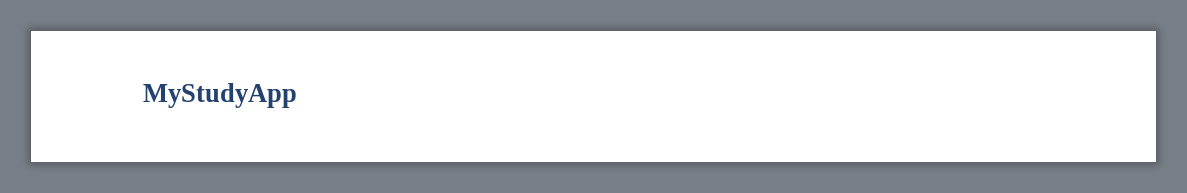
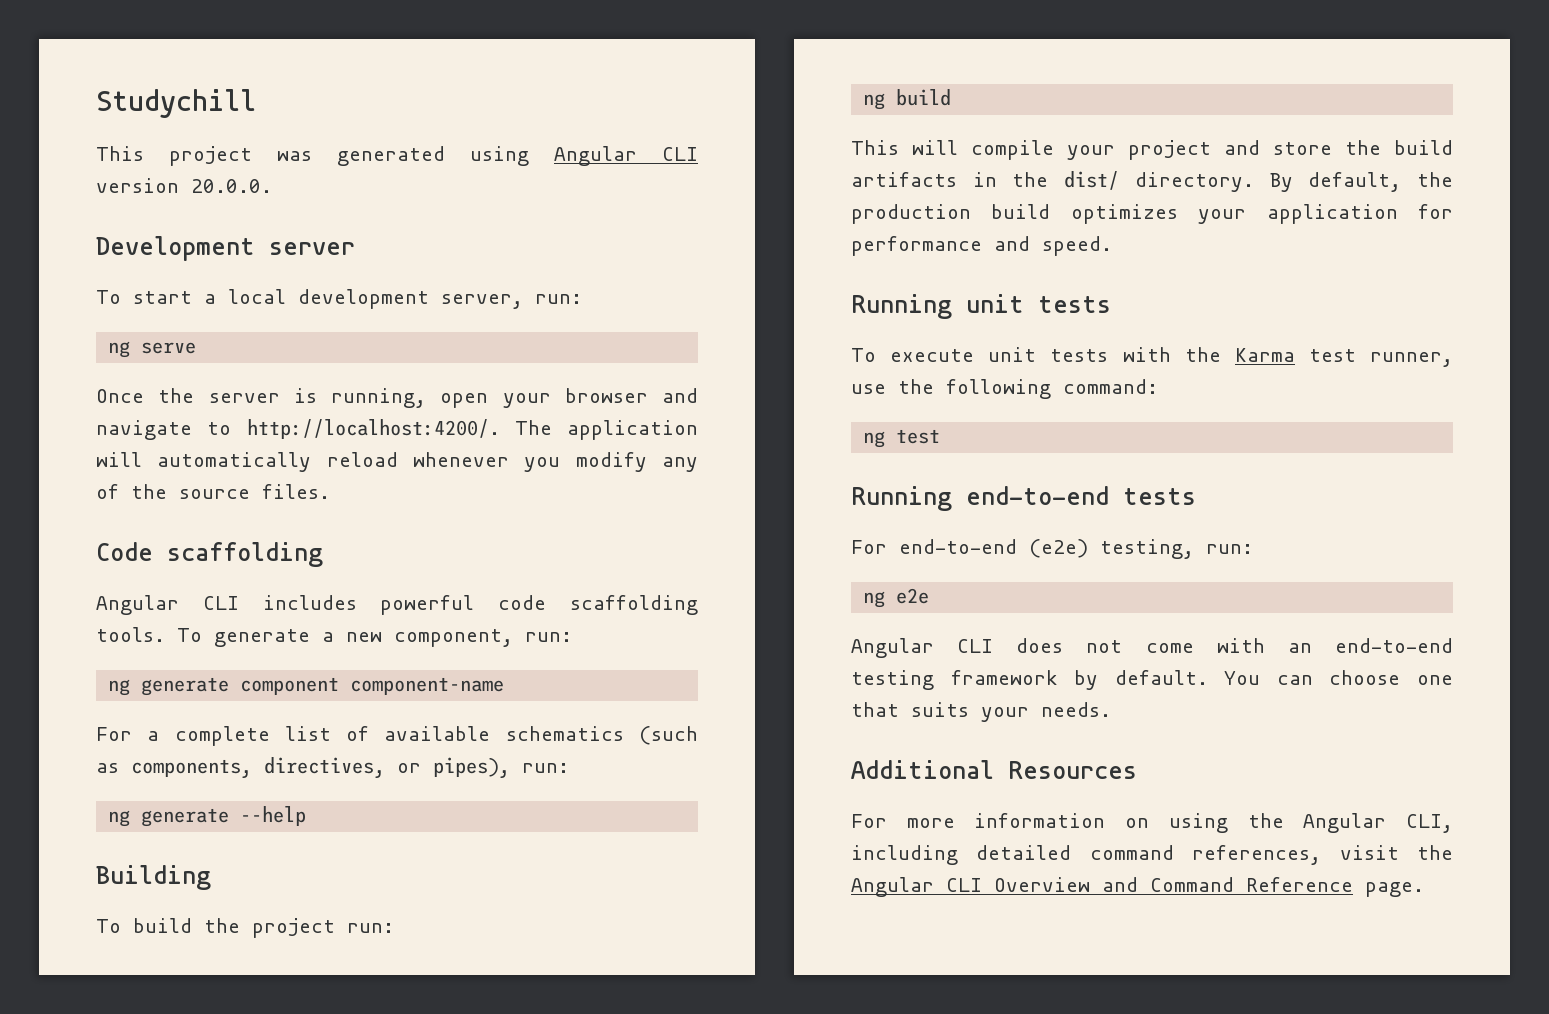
[143,83,297,108] MyStudyApp -> [96,89,256,118] [96,146,698,166] [96,178,272,193] [96,236,355,261] [96,289,582,309] [108,341,197,358] [96,388,698,408] [96,419,698,440] [96,452,698,472] [96,484,330,499] [96,542,323,567] [96,595,698,615] [96,627,572,647] [108,677,505,696] [96,726,698,746] [96,757,569,778] [108,806,307,827] [96,865,211,890] [96,918,394,938] [863,89,952,110] [851,140,1453,160] [851,171,1453,192] [851,204,1453,224] [851,236,1112,256] [851,294,1111,319] [851,347,1453,367] [851,379,1158,399] [863,429,941,448] [851,486,1196,511] [851,539,1253,559] [863,588,930,608] [851,638,1453,658] [851,670,1453,690] [851,702,1111,722] [851,760,1137,779] [851,813,1453,833] [851,845,1453,865] [851,877,1424,897] Studychill // This project was generated using Angular CLI version 20.0.0. // Development server // To start a local development server, run: // ng serve // Once the server is running, open your browser and navigate to http://localhost:4200/. The application will automatically reload whenever you modify any of the source files. // Code scaffolding // Angular CLI includes powerful code scaffolding tools. To generate a new component, run: // ng generate component component-name // For a complete list of available schematics (such as components, directives, or pipes), run: // ng generate --help // Building // To build the project run: // ng build // This will compile your project and store the build artifacts in the dist/ directory. By default, the production build optimizes your application for performance and speed. // Running unit tests // To execute unit tests with the Karma test runner, use the following command: // ng test // Running end-to-end tests // For end-to-end (e2e) testing, run: // ng e2e // Angular CLI does not come with an end-to-end testing framework by default. You can choose one that suits your needs. // Additional Resources // For more information on using the Angular CLI, including detailed command references, visit the Angular CLI Overview and Command Reference page.

